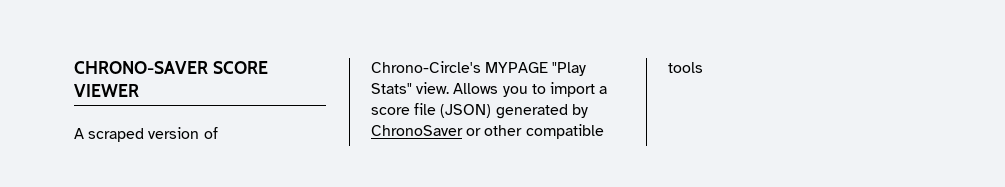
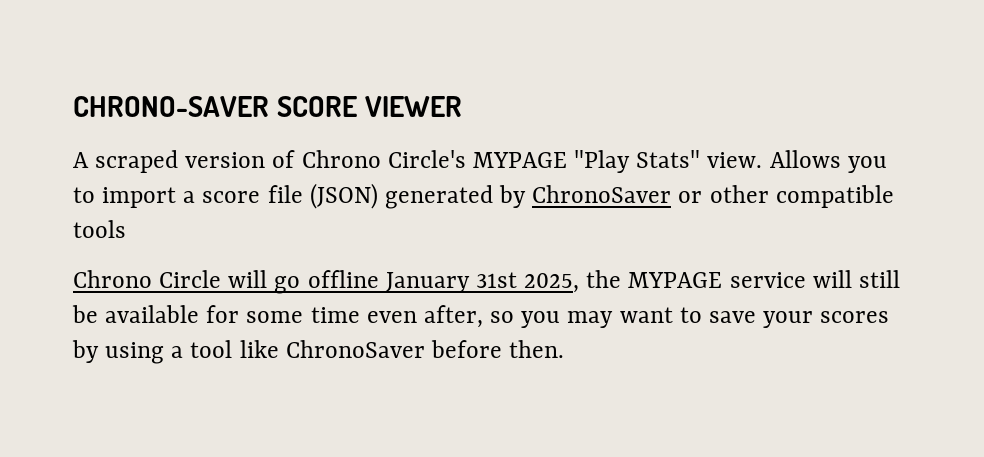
[371,61,481,73] Chrono-Circle's -> [301,150,466,168] Chrono Circle's
(703, 67) none -> [73,270,900,294] [72,305,890,328] [72,340,565,364] // Chrono Circle will go offline January 31st 2025, the MYPAGE service will still be available for some time even after, so you may want to save your scores by using a tool like ChronoSaver before then.

